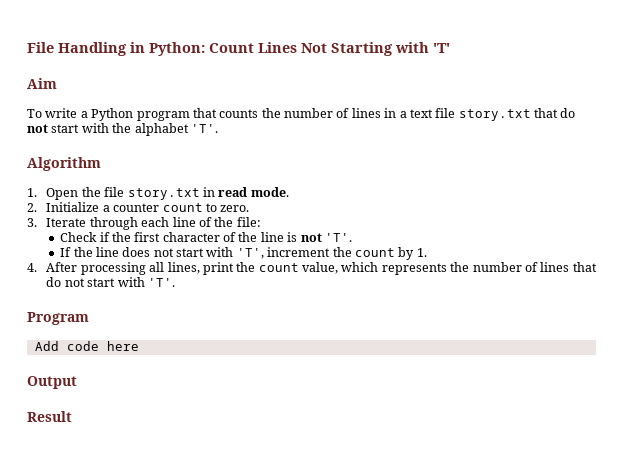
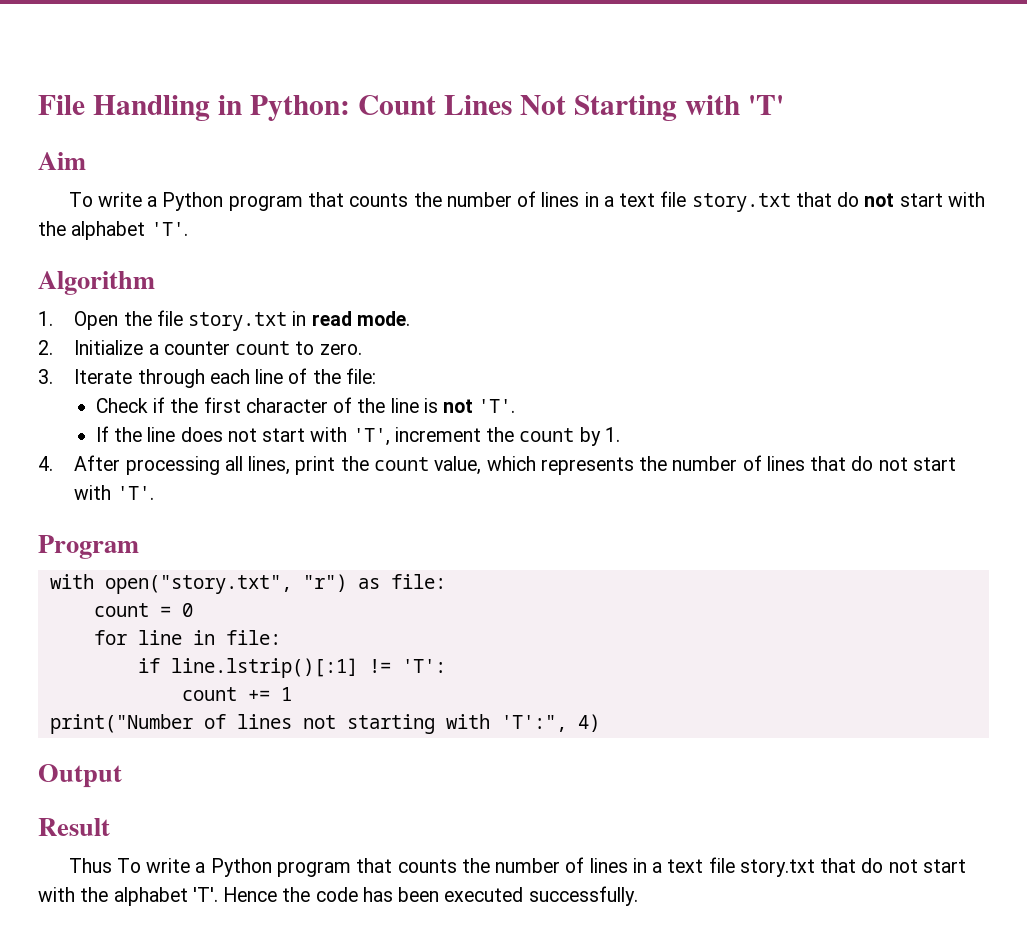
[34,341,139,351] [27,376,77,389] [27,411,72,422] Add code here // Output // Result -> [49,574,446,594] [93,603,193,617] [93,630,281,645] [137,658,446,678] [181,687,292,701] [49,714,600,734] [38,764,122,788] [38,818,110,836] [68,857,966,877] [38,886,638,906] with open("story.txt", "r") as file: // count = 0 // for line in file: // if line.lstrip()[:1] != 'T': // count += 1 // print("Number of lines not starting with 'T':", 4) // Output // Result // Thus To write a Python program that counts the number of lines in a text file story.txt that do not start with the alphabet 'T'. Hence the code has been executed successfully.

